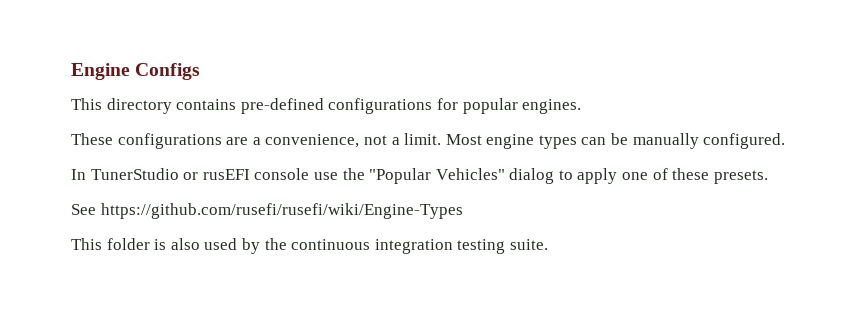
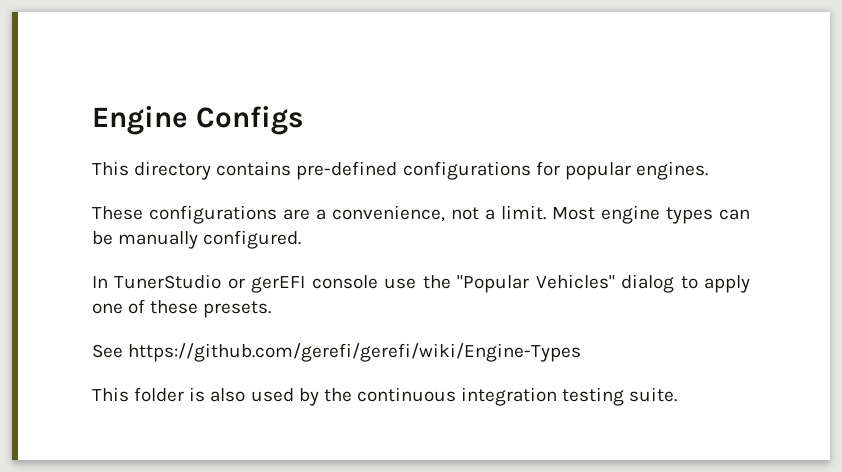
[202,169,250,180] rusEFI -> [251,276,306,293] gerEFI
[100,203,463,219] https://github.com/rusefi/rusefi/wiki/Engine-Types -> [128,343,582,362] https://github.com/gerefi/gerefi/wiki/Engine-Types

